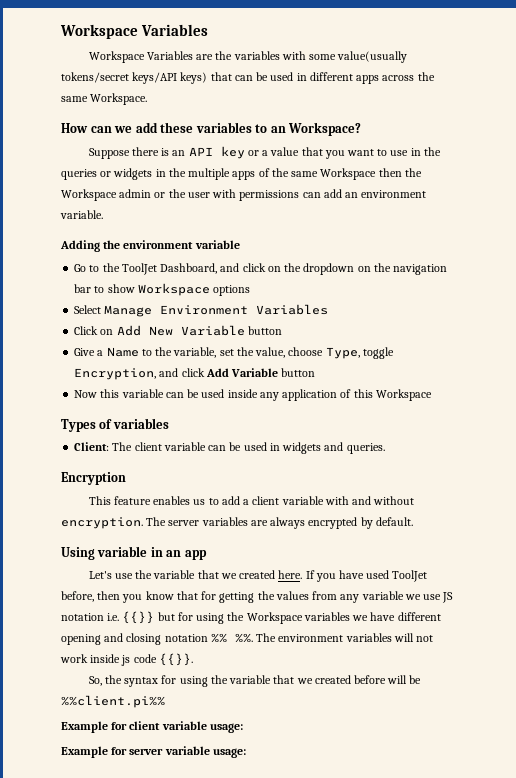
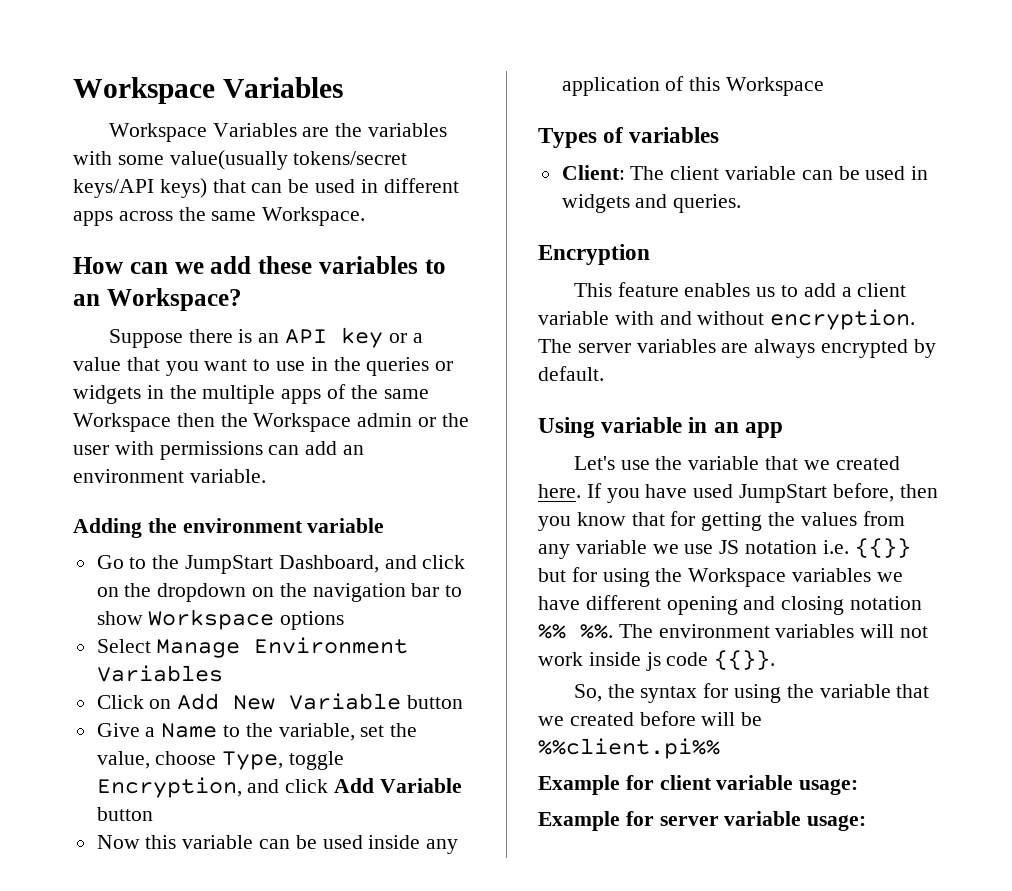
[121,263,157,275] ToolJet -> [185,555,274,574] JumpStart
[392,570,428,582] ToolJet -> [739,484,828,503] JumpStart

